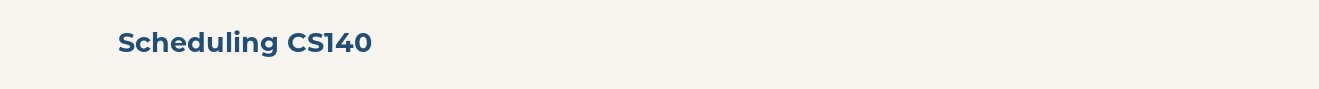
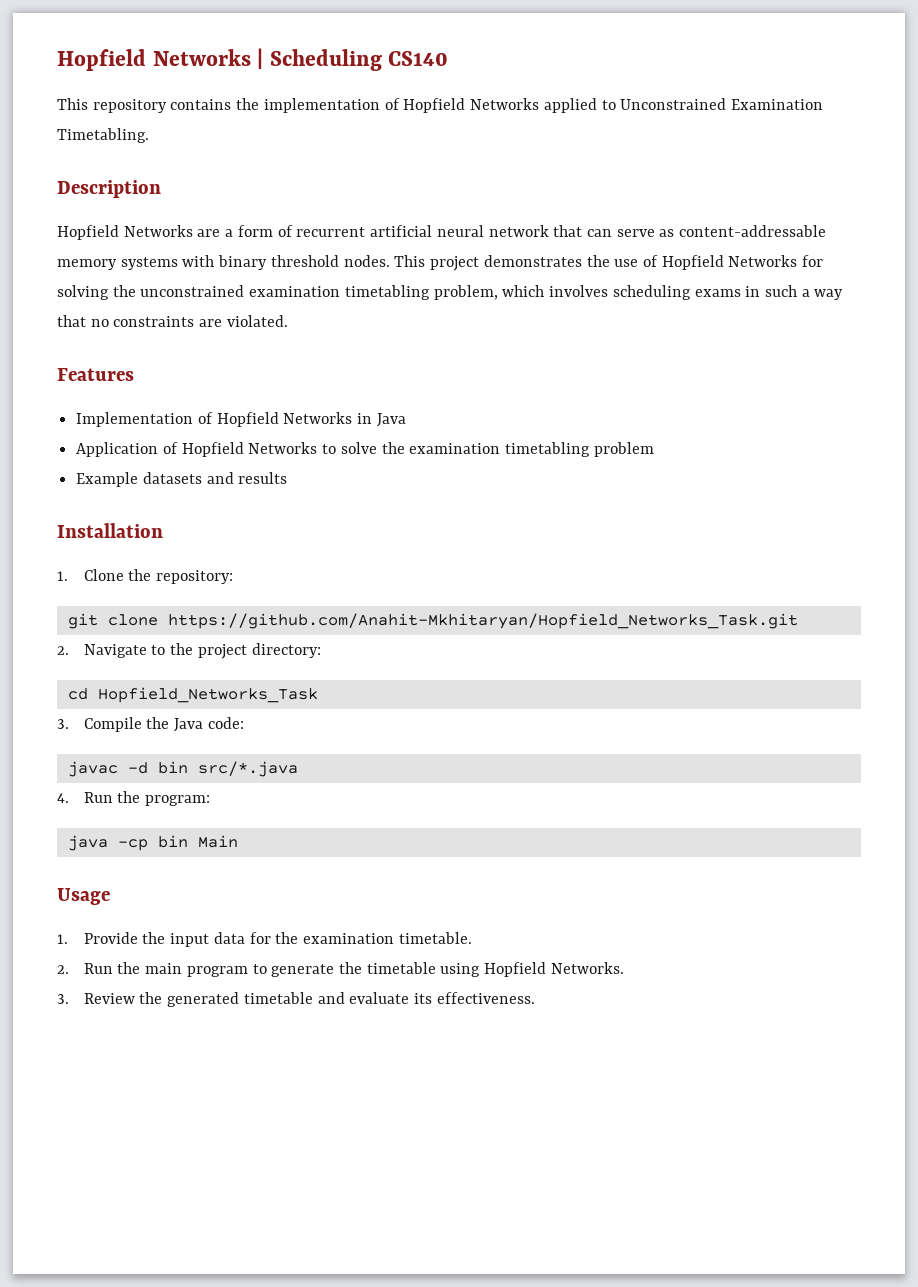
(118, 43) none -> [57,48,264,71] Hopfield Networks |
(372, 42) none -> [57,98,823,113] [57,128,149,143] [57,180,161,198] [57,225,827,240] [57,255,824,271] [57,285,844,300] [57,315,288,327] [57,368,134,381] [76,412,406,427] [76,442,654,457] [76,472,288,487] [57,523,163,538] [57,569,234,584] [67,613,798,629] [57,643,321,659] [67,687,318,703] [57,717,244,732] [67,761,298,777] [57,791,211,806] [67,835,238,851] [57,888,110,905] [57,932,472,947] [57,962,624,977] [57,992,535,1007] // This repository contains the implementation of Hopfield Networks applied to Unconstrained Examination Timetabling. // Description // Hopfield Networks are a form of recurrent artificial neural network that can serve as content-addressable memory systems with binary threshold nodes. This project demonstrates the use of Hopfield Networks for solving the unconstrained examination timetabling problem, which involves scheduling exams in such a way that no constraints are violated. // Features // Implementation of Hopfield Networks in Java // Application of Hopfield Networks to solve the examination timetabling problem // Example datasets and results // Installation // 1. Clone the repository: // git clone https://github.com/Anahit-Mkhitaryan/Hopfield_Networks_Task.git // 2. Navigate to the project directory: // cd Hopfield_Networks_Task // 3. Compile the Java code: // javac -d bin src/*.java // 4. Run the program: // java -cp bin Main // Usage // 1. Provide the input data for the examination timetable. // 2. Run the main program to generate the timetable using Hopfield Networks. // 3. Review the generated timetable and evaluate its effectiveness.

